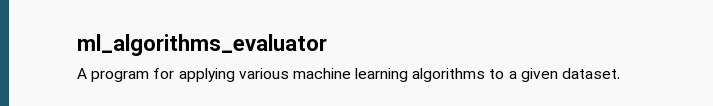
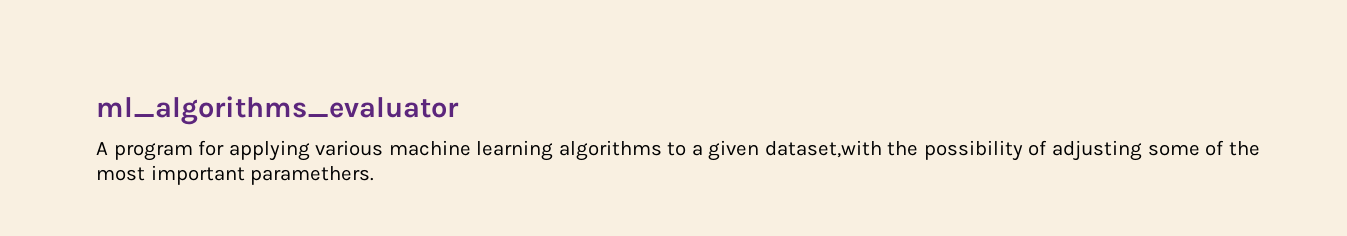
[562,68,621,79] dataset. -> [764,140,1260,161] [96,165,375,185] dataset,with the possibility of adjusting some of the most important paramethers.

